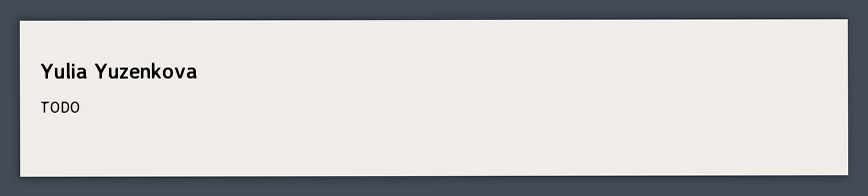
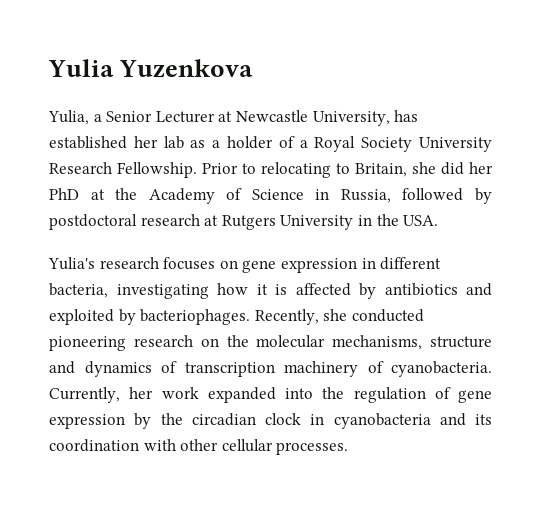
[40,101,81,113] TODO -> [48,110,419,126] [49,136,492,152] [49,162,493,178] [49,188,492,204] [49,214,439,230] [48,257,442,273] [49,283,492,299] [49,309,424,325] [49,335,492,351] [49,361,492,377] [49,387,492,403] [49,413,492,429] [49,439,349,455] Yulia, a Senior Lecturer at Newcastle University, has established her lab as a holder of a Royal Society University Research Fellowship. Prior to relocating to Britain, she did her PhD at the Academy of Science in Russia, followed by postdoctoral research at Rutgers University in the USA. // Yulia's research focuses on gene expression in different bacteria, investigating how it is affected by antibiotics and exploited by bacteriophages. Recently, she conducted pioneering research on the molecular mechanisms, structure and dynamics of transcription machinery of cyanobacteria. Currently, her work expanded into the regulation of gene expression by the circadian clock in cyanobacteria and its coordination with other cellular processes.

